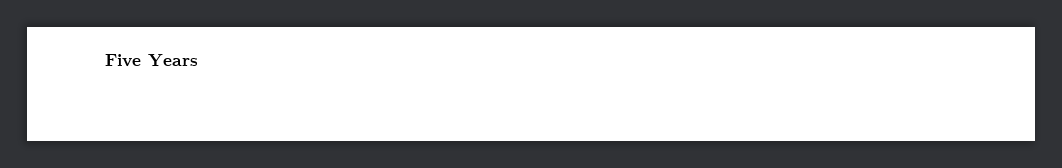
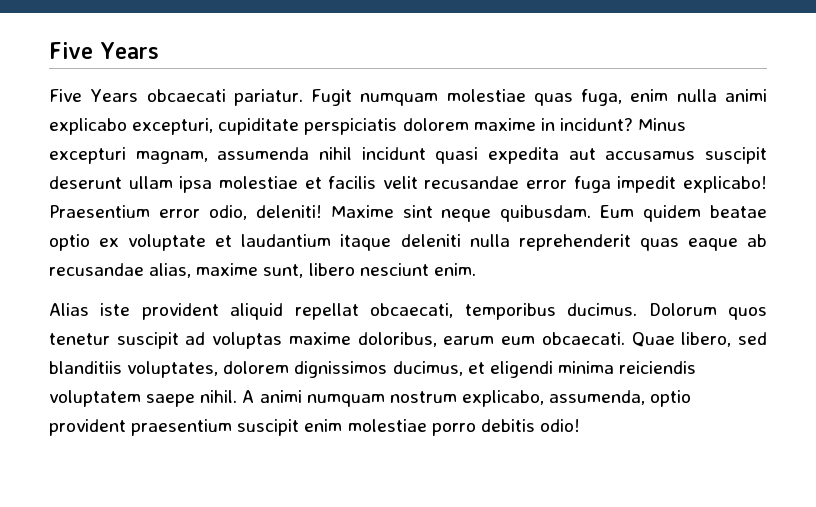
[105,54,198,67] Five Years -> [49,42,159,59] [49,89,768,106] [49,118,687,135] [49,147,767,164] [49,176,767,193] [49,205,767,222] [49,234,768,251] [49,263,476,278] [49,303,768,320] [49,332,768,349] [49,361,697,378] [49,390,692,407] [49,419,580,436] Five Years // Five Years obcaecati pariatur. Fugit numquam molestiae quas fuga, enim nulla animi explicabo excepturi, cupiditate perspiciatis dolorem maxime in incidunt? Minus excepturi magnam, assumenda nihil incidunt quasi expedita aut accusamus suscipit deserunt ullam ipsa molestiae et facilis velit recusandae error fuga impedit explicabo! Praesentium error odio, deleniti! Maxime sint neque quibusdam. Eum quidem beatae optio ex voluptate et laudantium itaque deleniti nulla reprehenderit quas eaque ab recusandae alias, maxime sunt, libero nesciunt enim. // Alias iste provident aliquid repellat obcaecati, temporibus ducimus. Dolorum quos tenetur suscipit ad voluptas maxime doloribus, earum eum obcaecati. Quae libero, sed blanditiis voluptates, dolorem dignissimos ducimus, et eligendi minima reiciendis voluptatem saepe nihil. A animi numquam nostrum explicabo, assumenda, optio provident praesentium suscipit enim molestiae porro debitis odio!

